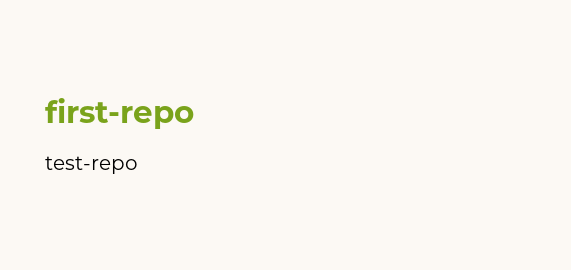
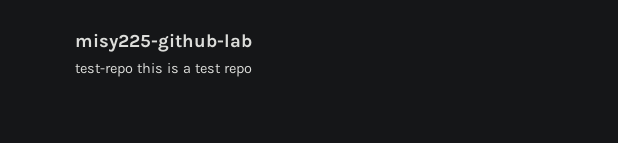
[45,98,194,129] first-repo -> [75,33,252,52] misy225-github-lab
(138, 165) none -> [136,63,252,77] this is a test repo

